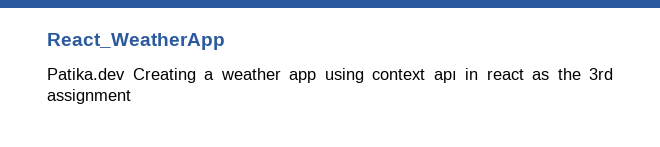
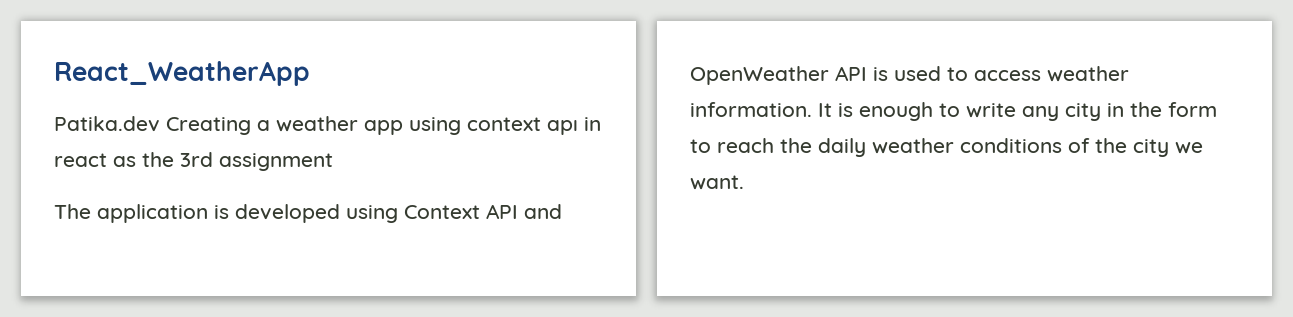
(131, 96) none -> [54,204,562,223] [690,66,1129,85] [690,102,1217,121] [690,138,1203,157] [690,175,744,190] // The application is developed using Context API and OpenWeather API is used to access weather information. It is enough to write any city in the form to reach the daily weather conditions of the city we want.

